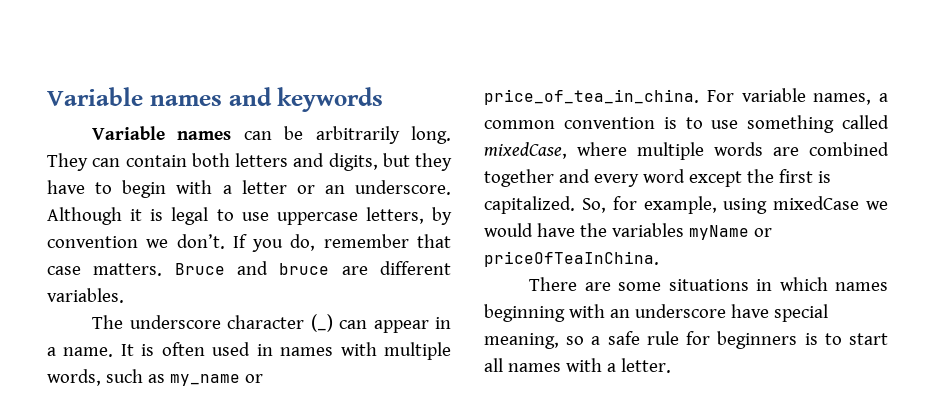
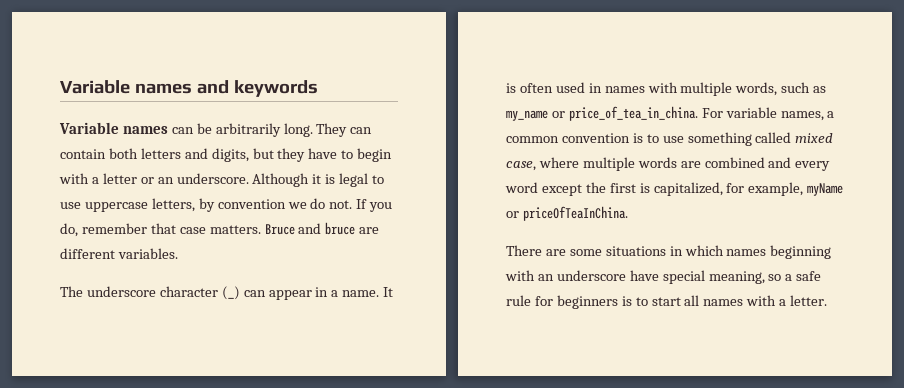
[176,234,225,249] don’t. -> [310,198,353,209] do not.
[484,142,567,159] mixedCase, -> [795,133,834,143] [506,161,536,171] mixed case,
[484,169,554,187] together -> (765, 162) none
[484,196,888,214] [484,223,684,237] capitalized. So, for example, using mixedCase we would have the variables -> [653,182,804,196] capitalized, for example,

